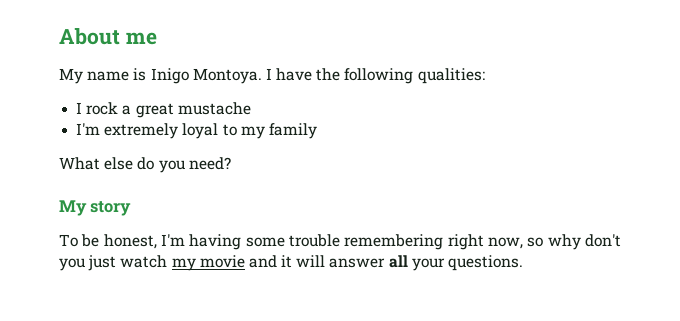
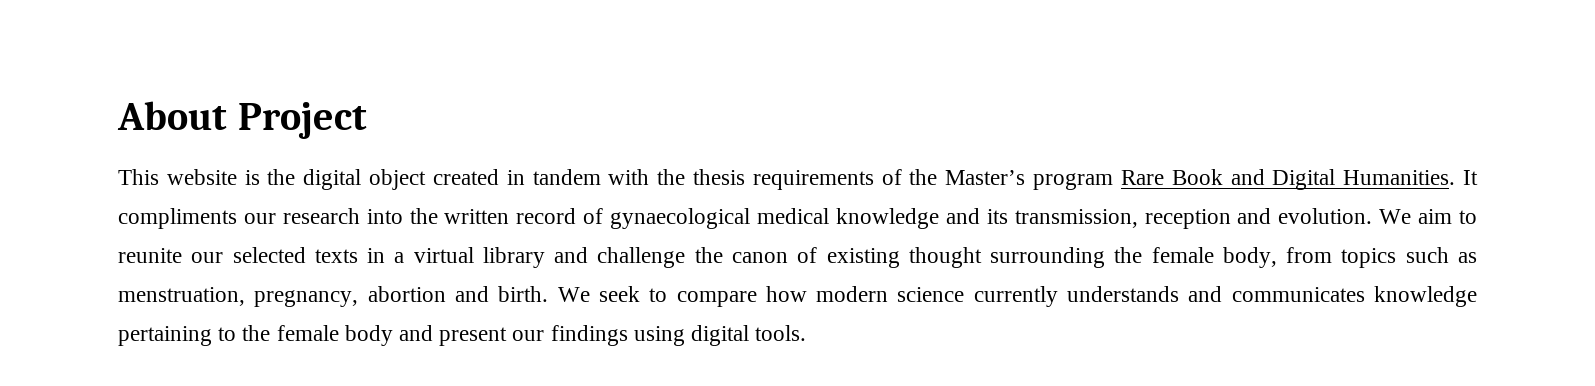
[125,32,157,45] [59,68,485,84] [76,102,251,118] [76,123,317,139] [59,157,231,173] [59,200,132,216] [59,234,621,250] [59,255,524,271] me // My name is Inigo Montoya. I have the following qualities: // I rock a great mustache // I'm extremely loyal to my family // What else do you need? // My story // To be honest, I'm having some trouble remembering right now, so why don't you just watch my movie and it will answer all your questions. -> [237,102,367,139] [118,169,1478,190] [118,208,1477,229] [118,247,1477,268] [118,286,1477,307] [118,325,807,346] Project // This website is the digital object created in tandem with the thesis requirements of the Master’s program Rare Book and Digital Humanities. It compliments our research into the written record of gynaecological medical knowledge and its transmission, reception and evolution. We aim to reunite our selected texts in a virtual library and challenge the canon of existing thought surrounding the female body, from topics such as menstruation, pregnancy, abortion and birth. We seek to compare how modern science currently understands and communicates knowledge pertaining to the female body and present our findings using digital tools.

